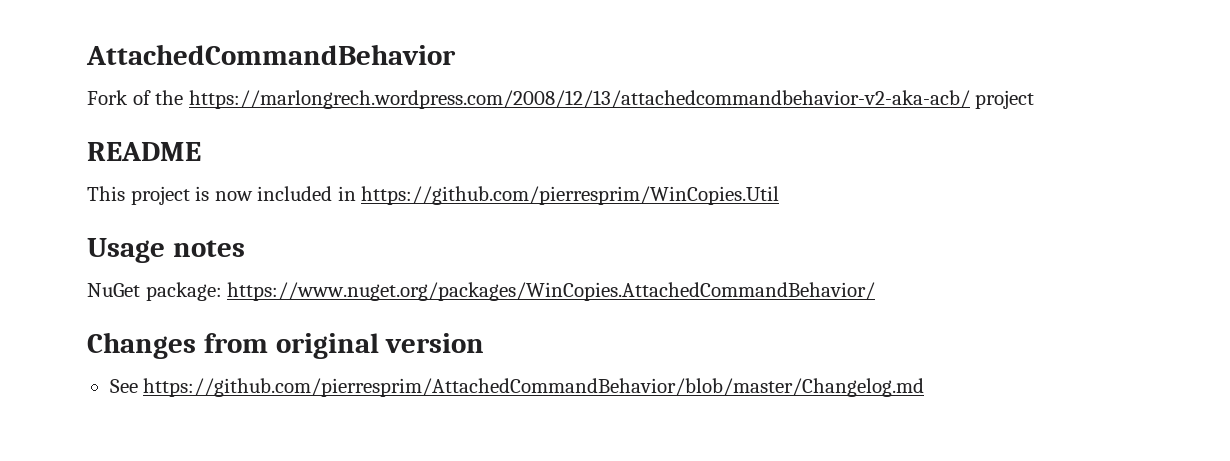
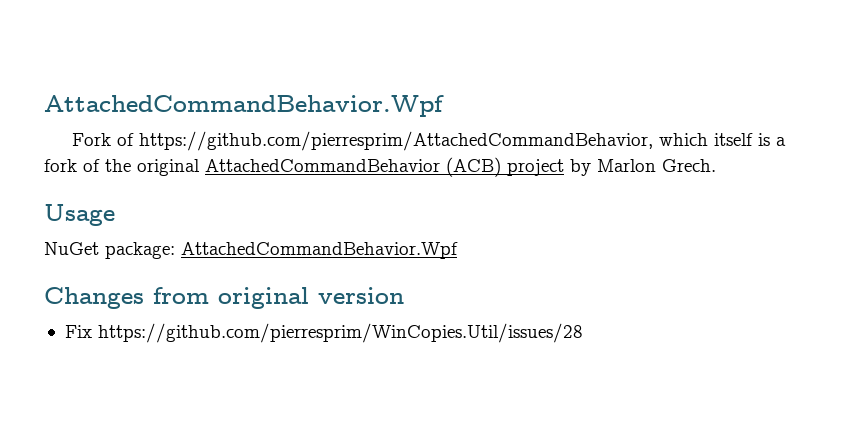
[86,44,456,65] AttachedCommandBehavior -> [44,95,444,117] AttachedCommandBehavior.Wpf
[155,90,1035,109] [87,142,201,161] [87,186,780,205] the https://marlongrech.wordpress.com/2008/12/13/attachedcommandbehavior-v2-aka-acb/ project // README // This project is now included in https://github.com/pierresprim/WinCopies.Util -> [138,131,786,151] [44,157,716,177] https://github.com/pierresprim/AttachedCommandBehavior, which itself is a fork of the original AttachedCommandBehavior (ACB) project by Marlon Grech.
[172,240,245,257] notes -> (115, 215) none
[227,282,876,301] https://www.nuget.org/packages/WinCopies.AttachedCommandBehavior/ -> [181,242,458,259] AttachedCommandBehavior.Wpf
[109,378,925,397] See https://github.com/pierresprim/AttachedCommandBehavior/blob/master/Changelog.md -> [64,323,583,343] Fix https://github.com/pierresprim/WinCopies.Util/issues/28

